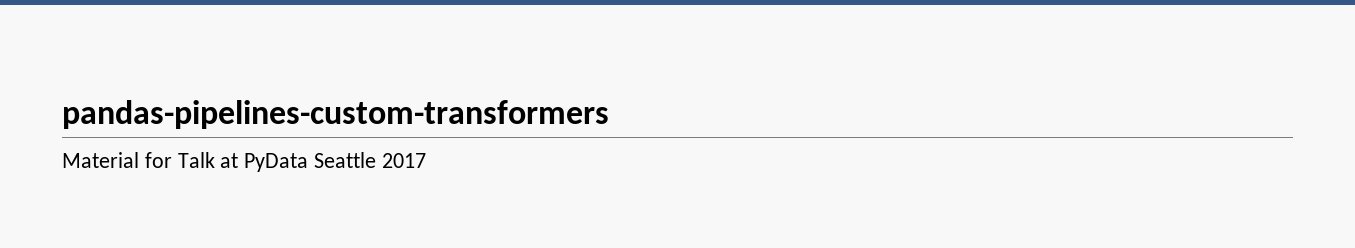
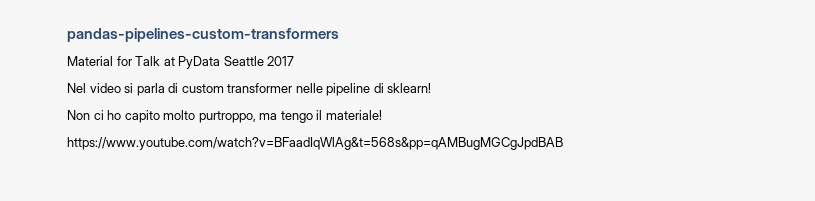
(426, 160) none -> [67,83,432,96] [67,110,382,123] [67,137,563,150] // Nel video si parla di custom transformer nelle pipeline di sklearn! // Non ci ho capito molto purtroppo, ma tengo il materiale! // https://www.youtube.com/watch?v=BFaadIqWlAg&t=568s&pp=qAMBugMGCgJpdBAB

